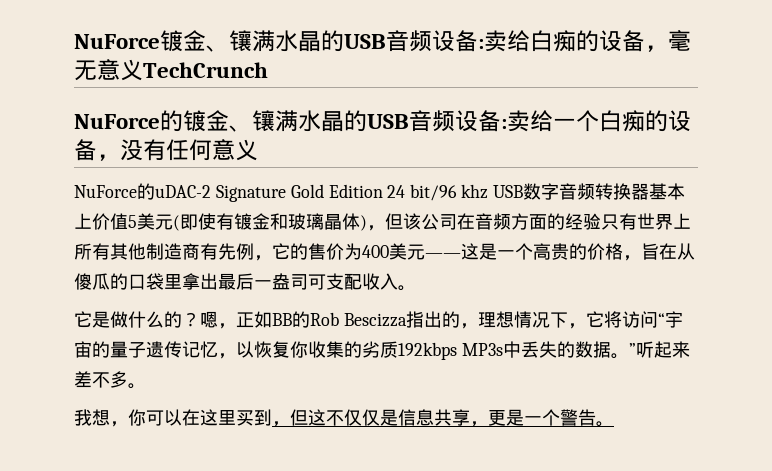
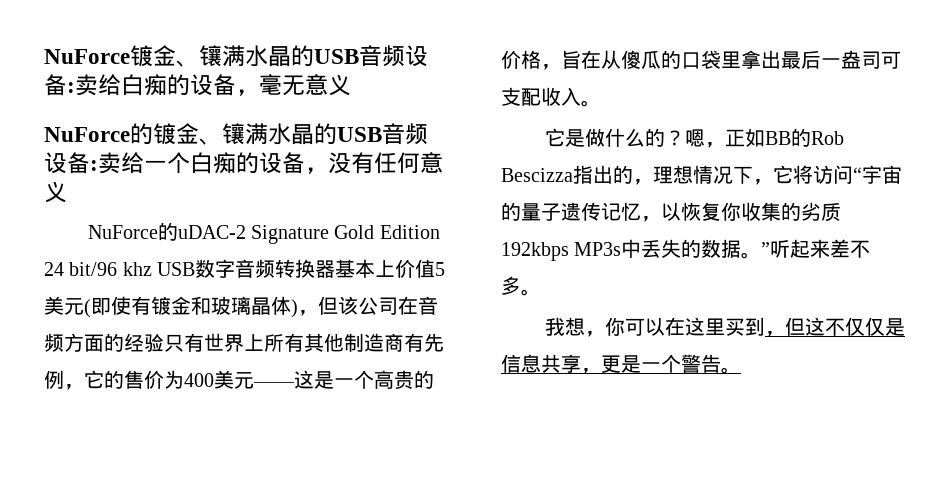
[143,62,268,78] TechCrunch -> (351, 85) none

